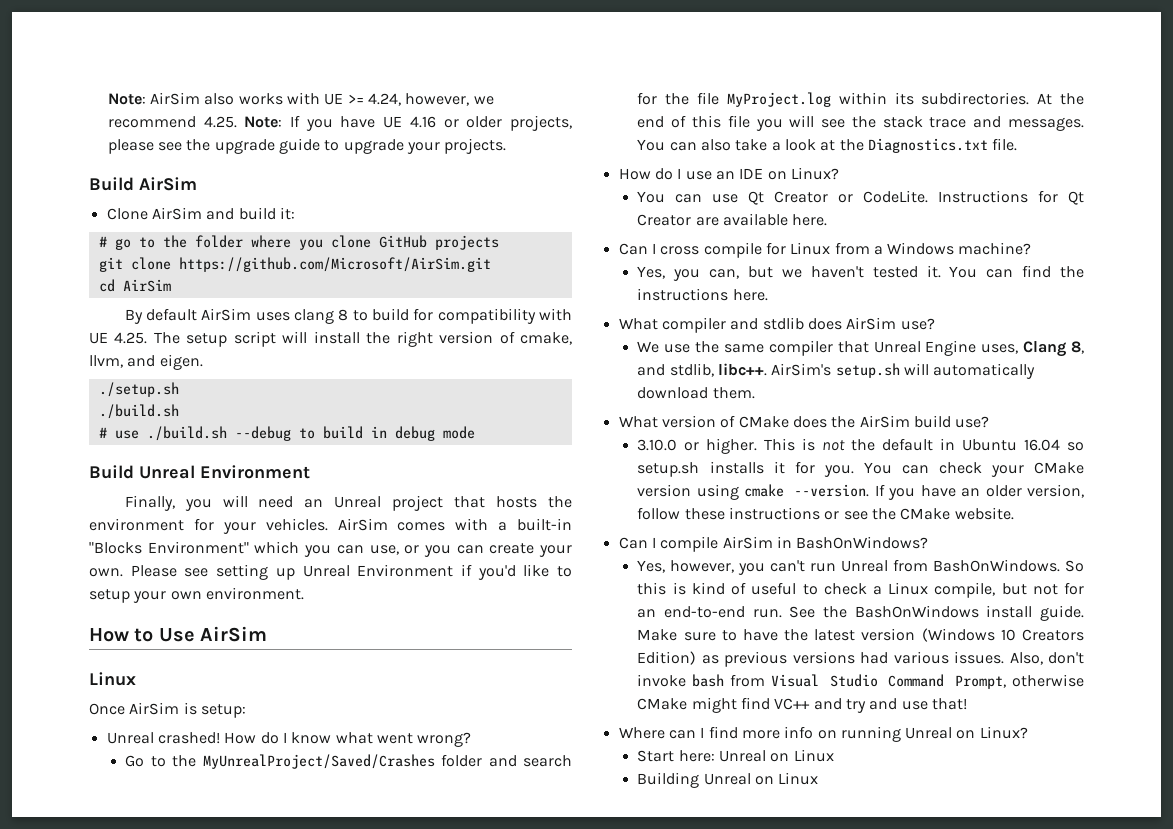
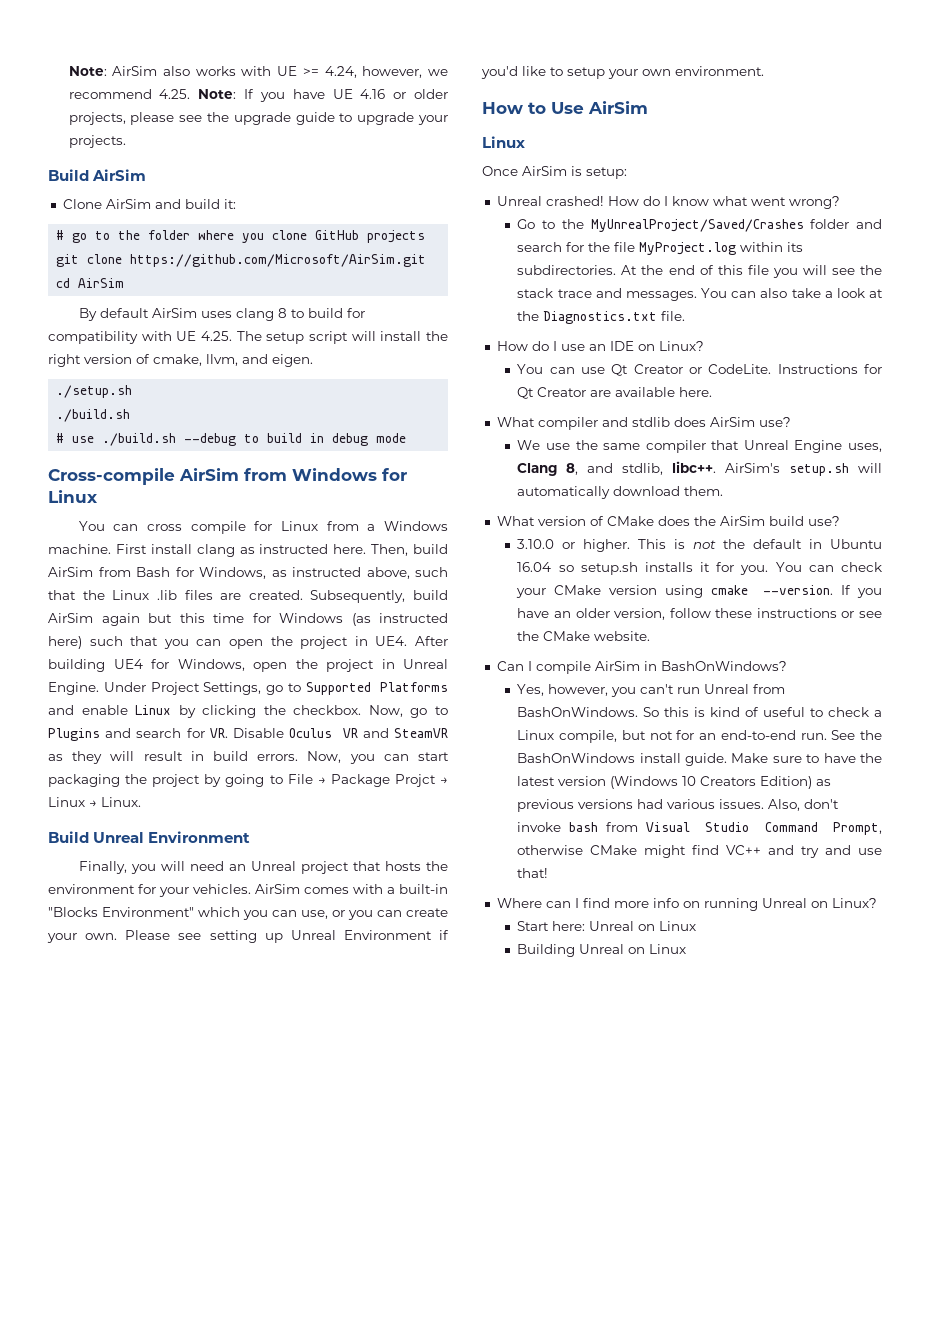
(475, 432) none -> [48,468,407,485] [48,490,98,503] [78,521,448,534] [48,544,448,557] [48,567,448,579] [48,590,448,603] [48,613,448,626] [48,636,448,649] [48,659,448,672] [48,682,448,695] [48,705,448,718] [48,728,448,741] [48,751,449,764] [48,774,449,787] [48,797,141,807] // Cross-compile AirSim from Windows for Linux // You can cross compile for Linux from a Windows machine. First install clang as instructed here. Then, build AirSim from Bash for Windows, as instructed above, such that the Linux .lib files are created. Subsequently, build AirSim again but this time for Windows (as instructed here) such that you can open the project in UE4. After building UE4 for Windows, open the project in Unreal Engine. Under Project Settings, go to Supported Platforms and enable Linux by clicking the checkbox. Now, go to Plugins and search for VR. Disable Oculus VR and SteamVR as they will result in build errors. Now, you can start packaging the project by going to File → Package Projct → Linux → Linux.
[618,242,1032,258] [637,265,1084,281] [637,288,768,301] // Can I cross compile for Linux from a Windows machine? // Yes, you can, but we haven't tested it. You can find the instructions here. -> (713, 392) none

